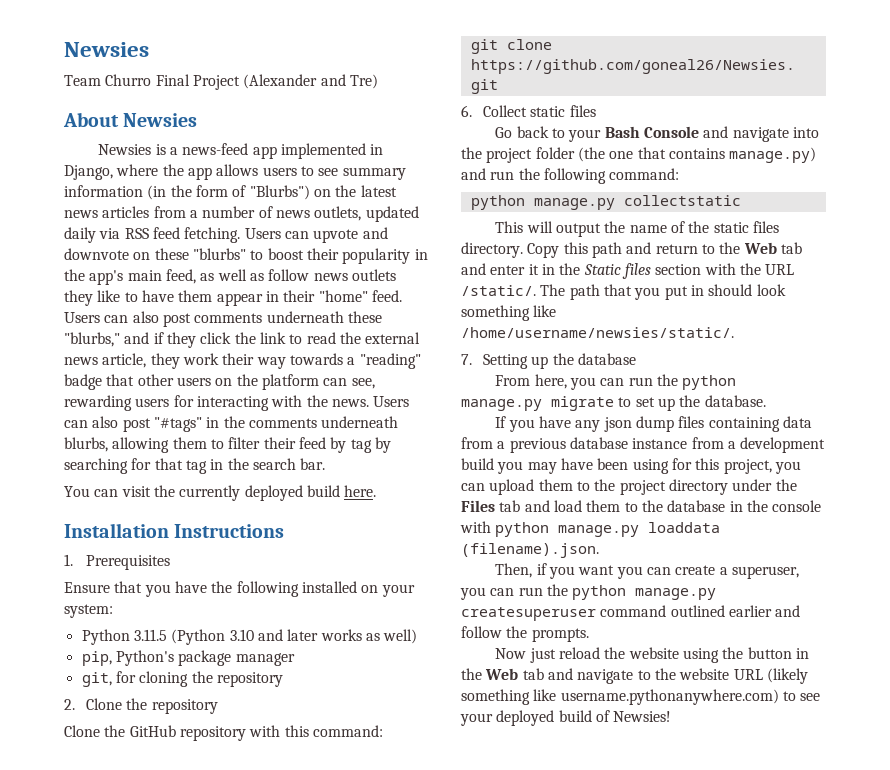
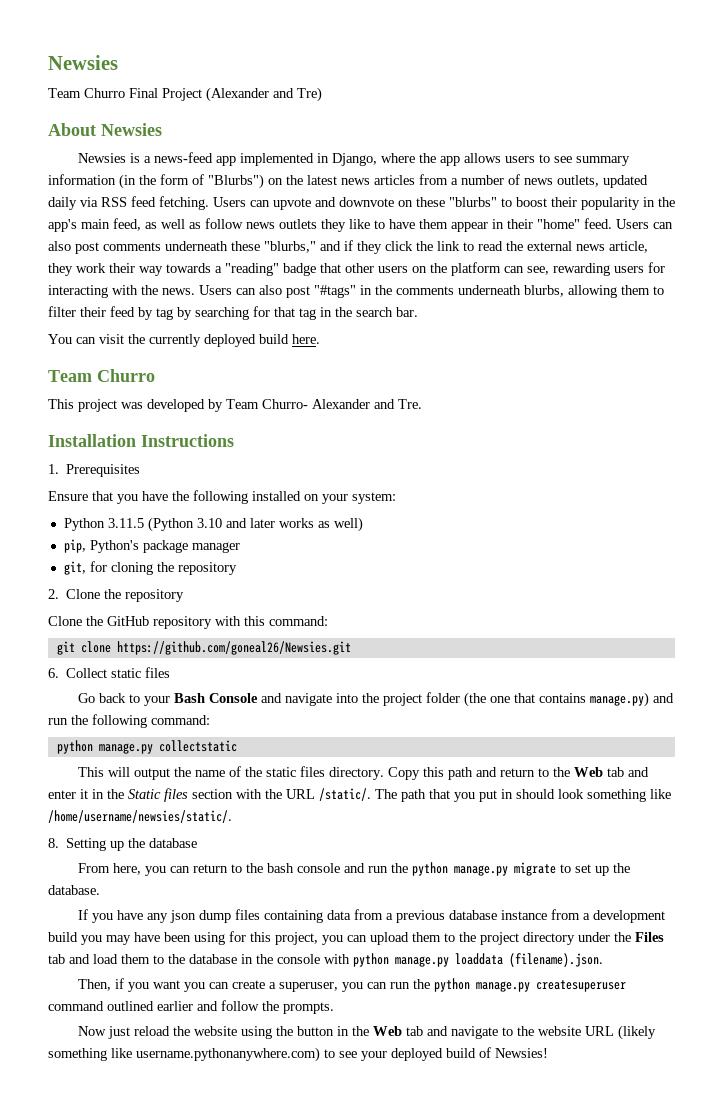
(377, 491) none -> [48,369,155,382] [48,399,422,412] // Team Churro // This project was developed by Team Churro- Alexander and Tre.
[461,354,472,365] 7. -> [48,838,59,848] 8.
(625, 382) none -> [193,863,366,873] return to the bash console and

